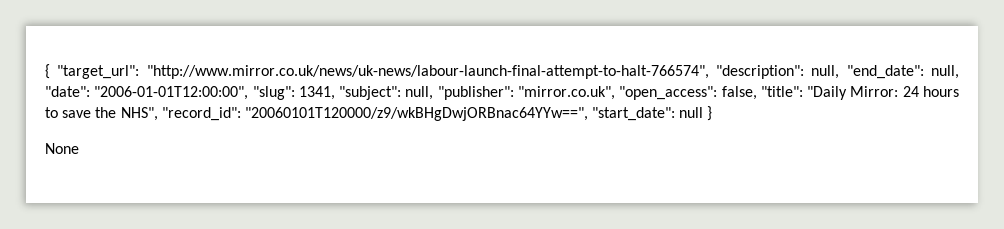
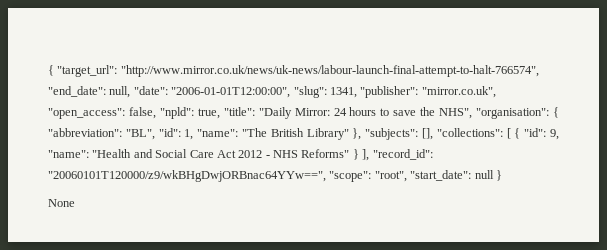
[716,65,840,79] "description": null, -> (539, 71) none
[339,86,434,100] "subject": null, -> (357, 92) none
(757, 93) none -> [159,107,220,119] "npld": true,
[161,107,588,121] "record_id": "20060101T120000/z9/wkBHgDwjORBnac64YYw==", -> [476,107,560,119] [48,128,560,140] [48,149,433,161] [48,170,407,182] "organisation": { "abbreviation": "BL", "id": 1, "name": "The British Library" }, "subjects": [], "collections": [ { "id": 9, "name": "Health and Social Care Act 2012 - NHS Reforms" } ], "record_id": "20060101T120000/z9/wkBHgDwjORBnac64YYw==", "scope": "root",

